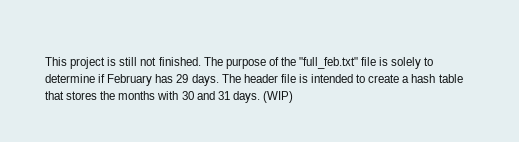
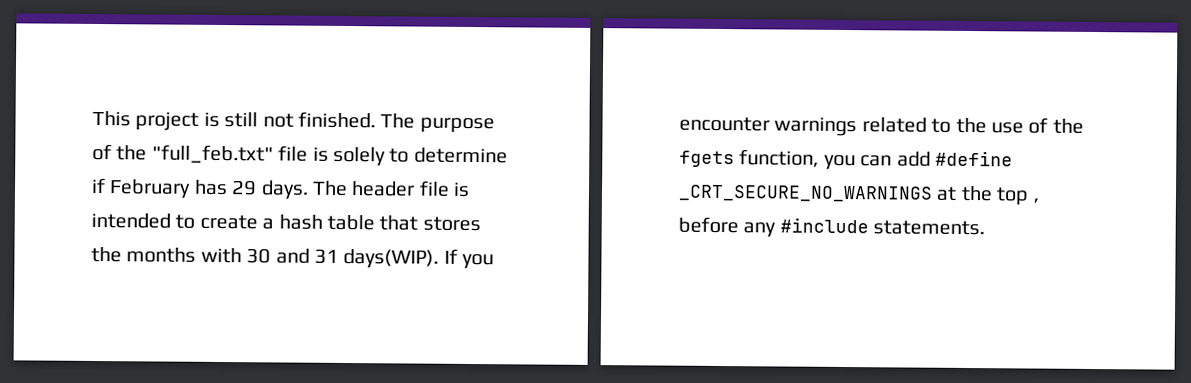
[232,91,293,103] days. (WIP) -> [343,248,495,270] [679,116,1084,137] [679,149,1013,171] [678,184,1039,206] [678,216,986,238] days(WIP). If you encounter warnings related to the use of the fgets function, you can add #define _CRT_SECURE_NO_WARNINGS at the top , before any #include statements.

